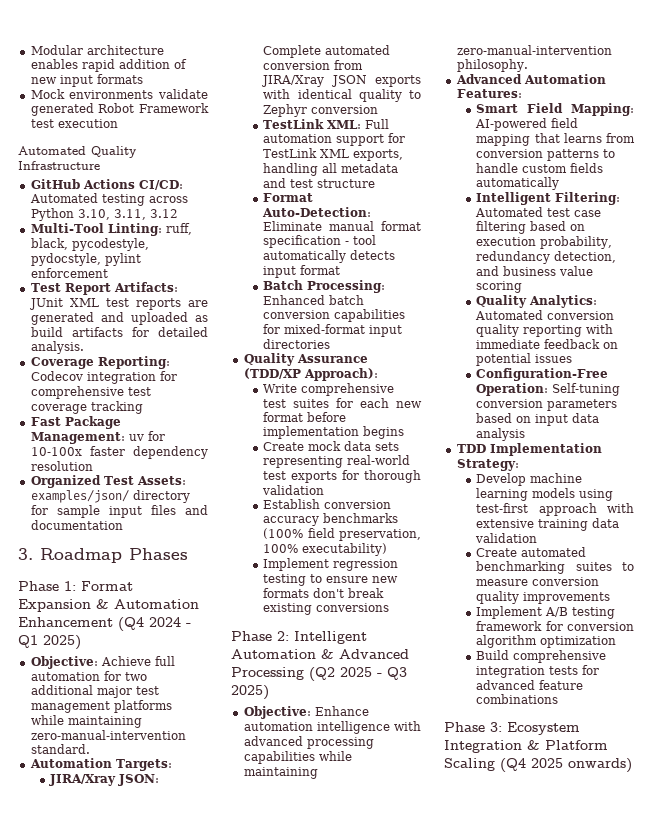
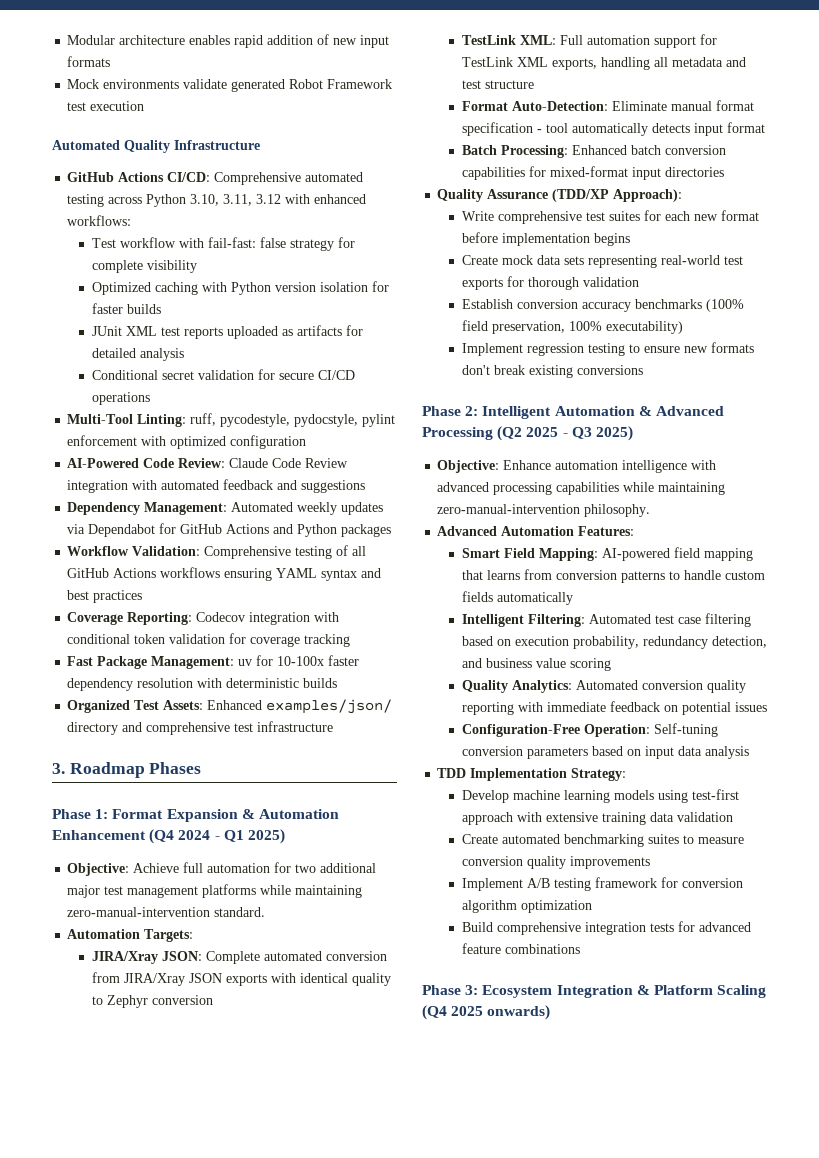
[29,193,98,203] Automated -> [214,172,364,185] Comprehensive automated
(178, 213) none -> [285,194,367,204] [67,215,132,226] [91,237,355,251] [91,260,197,273] [91,281,389,295] [91,303,161,314] [91,325,363,339] [91,348,184,361] [91,369,355,380] [91,392,150,405] with enhanced workflows: // Test workflow with fail-fast: false strategy for complete visibility // Optimized caching with Python version isolation for faster builds // JUnit XML test reports uploaded as artifacts for detailed analysis // Conditional secret validation for secure CI/CD operations
[30,238,68,250] black, -> (217, 419) none
[30,282,178,295] [28,298,208,310] [30,312,208,325] [30,327,208,337] [30,341,84,354] // Test Report Artifacts: JUnit XML test reports are generated and uploaded as build artifacts for detailed analysis. -> [141,435,307,449] [67,458,349,468] [67,479,366,493] [67,502,384,515] [67,523,392,537] [67,545,367,559] [67,567,382,581] [67,590,143,603] with optimized configuration // AI-Powered Code Review: Claude Code Review integration with automated feedback and suggestions // Dependency Management: Automated weekly updates via Dependabot for GitHub Actions and Python packages // Workflow Validation: Comprehensive testing of all GitHub Actions workflows ensuring YAML syntax and best practices
[159,371,177,381] [30,386,151,399] for comprehensive test -> [314,612,340,622] [67,633,247,644] with conditional token validation for
(93, 466) none -> [197,678,338,688] with deterministic builds
(186, 480) none -> [207,700,263,710] Enhanced
[30,505,208,518] [30,520,123,530] for sample input files and documentation -> [122,721,334,735] and comprehensive test infrastructure

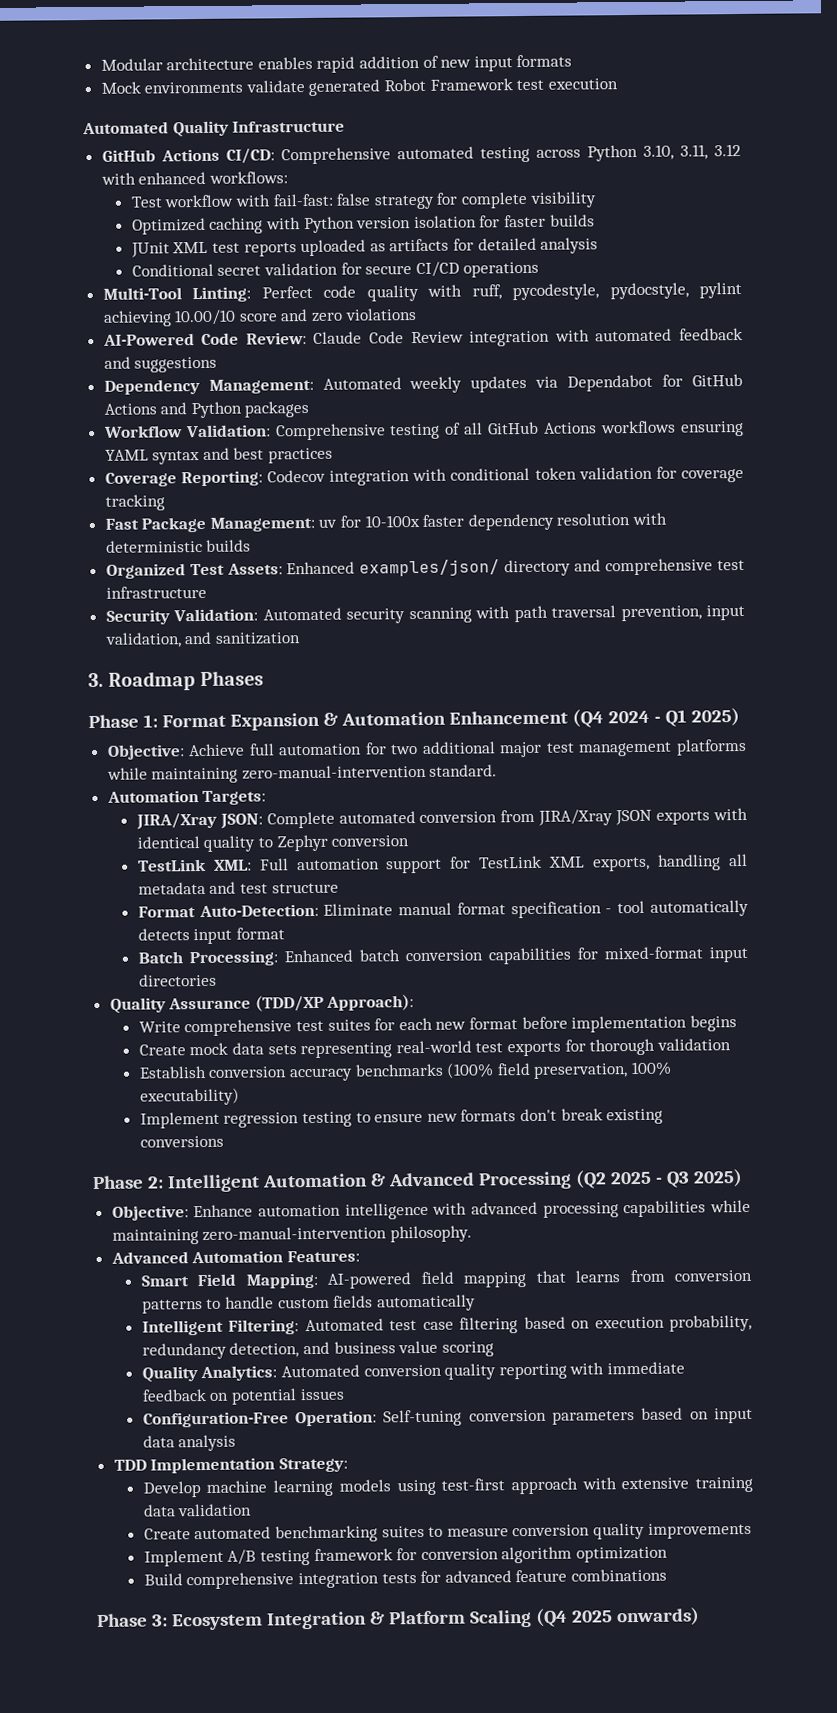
[190,413,396,427] [67,435,307,449] ruff, pycodestyle, pydocstyle, pylint enforcement with optimized configuration -> [261,281,742,302] [102,308,417,327] Perfect code quality with ruff, pycodestyle, pydocstyle, pylint achieving 10.00/10 score and zero violations
(334, 726) none -> [105,604,745,625] [104,631,301,648] // Security Validation: Automated security scanning with path traversal prevention, input validation, and sanitization

